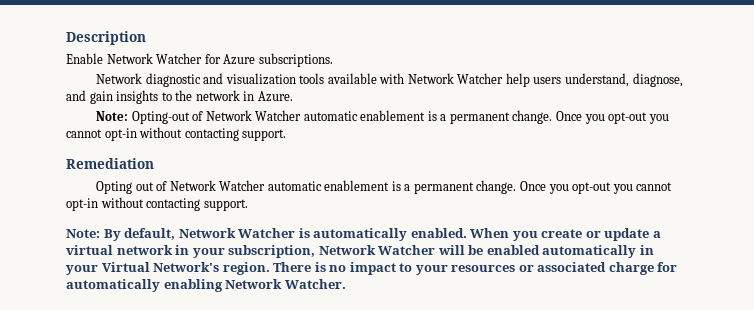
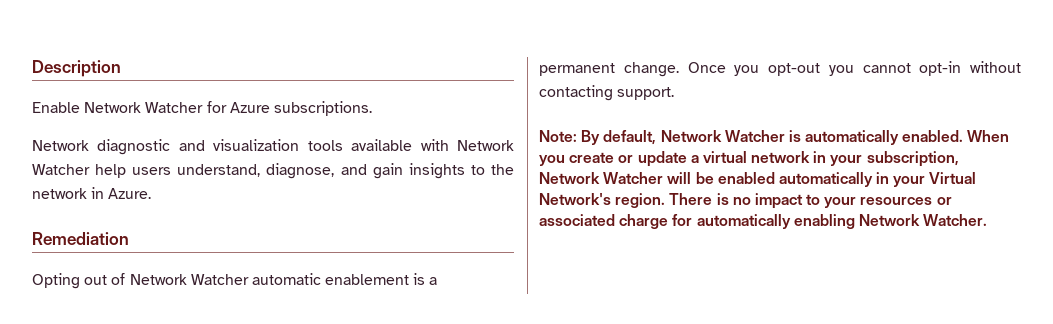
[96,110,669,124] [66,127,287,141] // Note: Opting-out of Network Watcher automatic enablement is a permanent change. Once you opt-out you cannot opt-in without contacting support. -> (152, 193) none

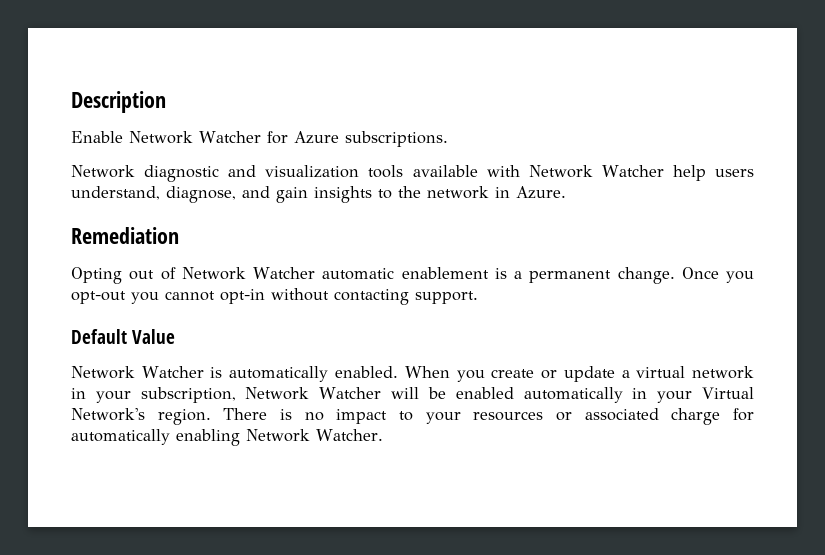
[539,130,657,145] Note: By default, -> [71,329,175,344] Default Value //

